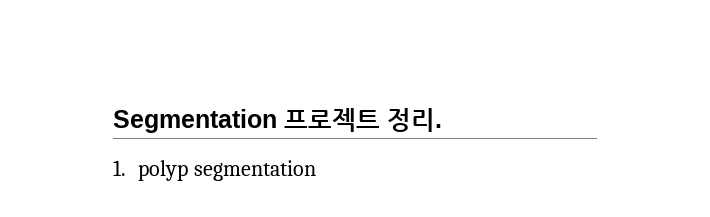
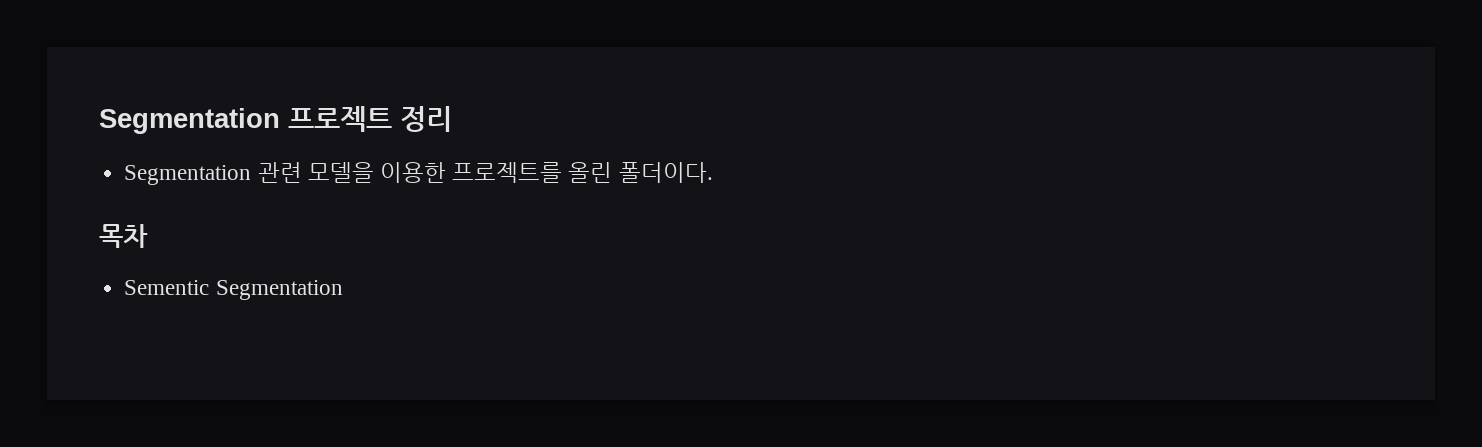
[387,108,442,132] [113,160,317,181] 정리. // 1. polyp segmentation -> [400,106,452,132] [124,162,713,185] [99,224,148,248] [124,280,343,300] 정리 // Segmentation 관련 모델을 이용한 프로젝트를 올린 폴더이다. // 목차 // Sementic Segmentation

